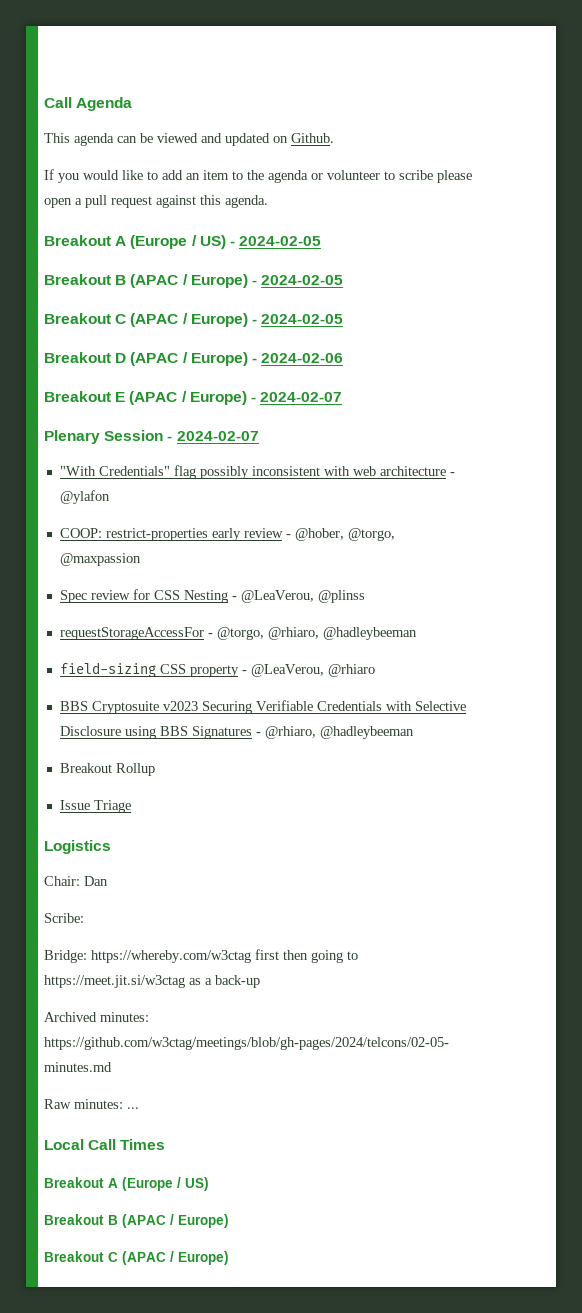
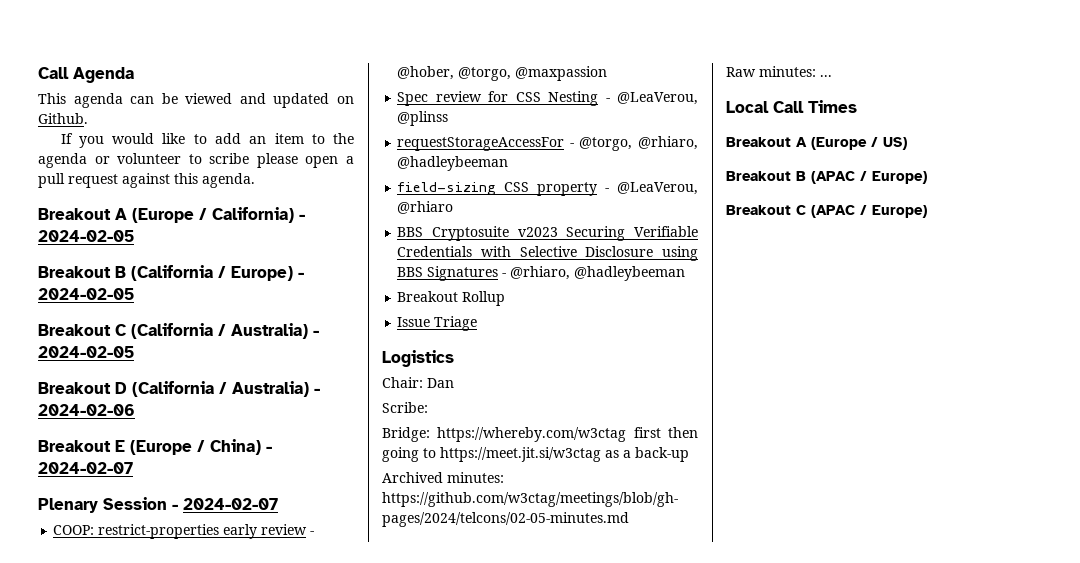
[199,235,226,249] US) -> [212,207,294,223] California)
[130,274,179,288] (APAC -> [131,265,213,281] (California
[130,313,248,327] (APAC / Europe) -> [131,323,308,339] (California / Australia)
[130,352,248,366] (APAC / Europe) -> [132,381,309,397] (California / Australia)
[129,391,247,405] (APAC / Europe) -> [130,439,261,455] (Europe / China)
[59,465,455,479] [59,490,110,504] // "With Credentials" flag possibly inconsistent with web architecture - @ylafon -> (278, 504) none

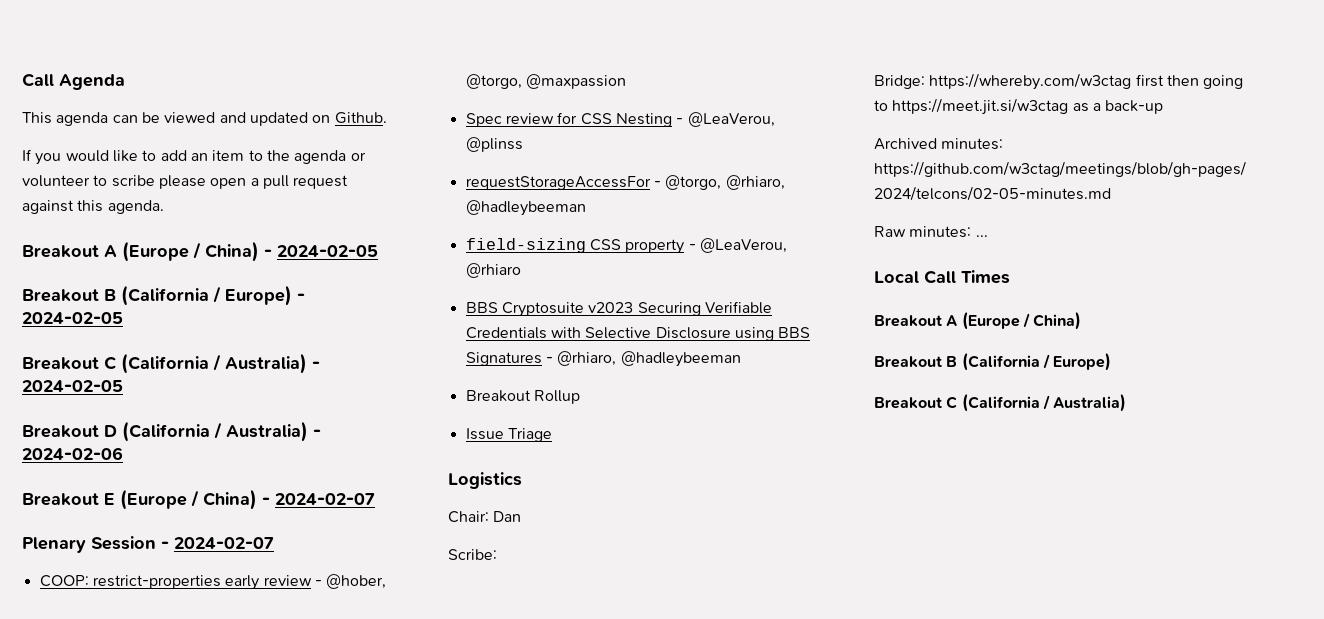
[212,207,294,223] California) -> [205,241,259,262] China)
[883,137,907,150] [726,171,855,184] US) // Breakout B (APAC -> [1033,312,1082,330] [874,353,1040,371] China) // Breakout B (California
[811,205,927,218] (APAC / Europe) -> [961,394,1127,412] (California / Australia)

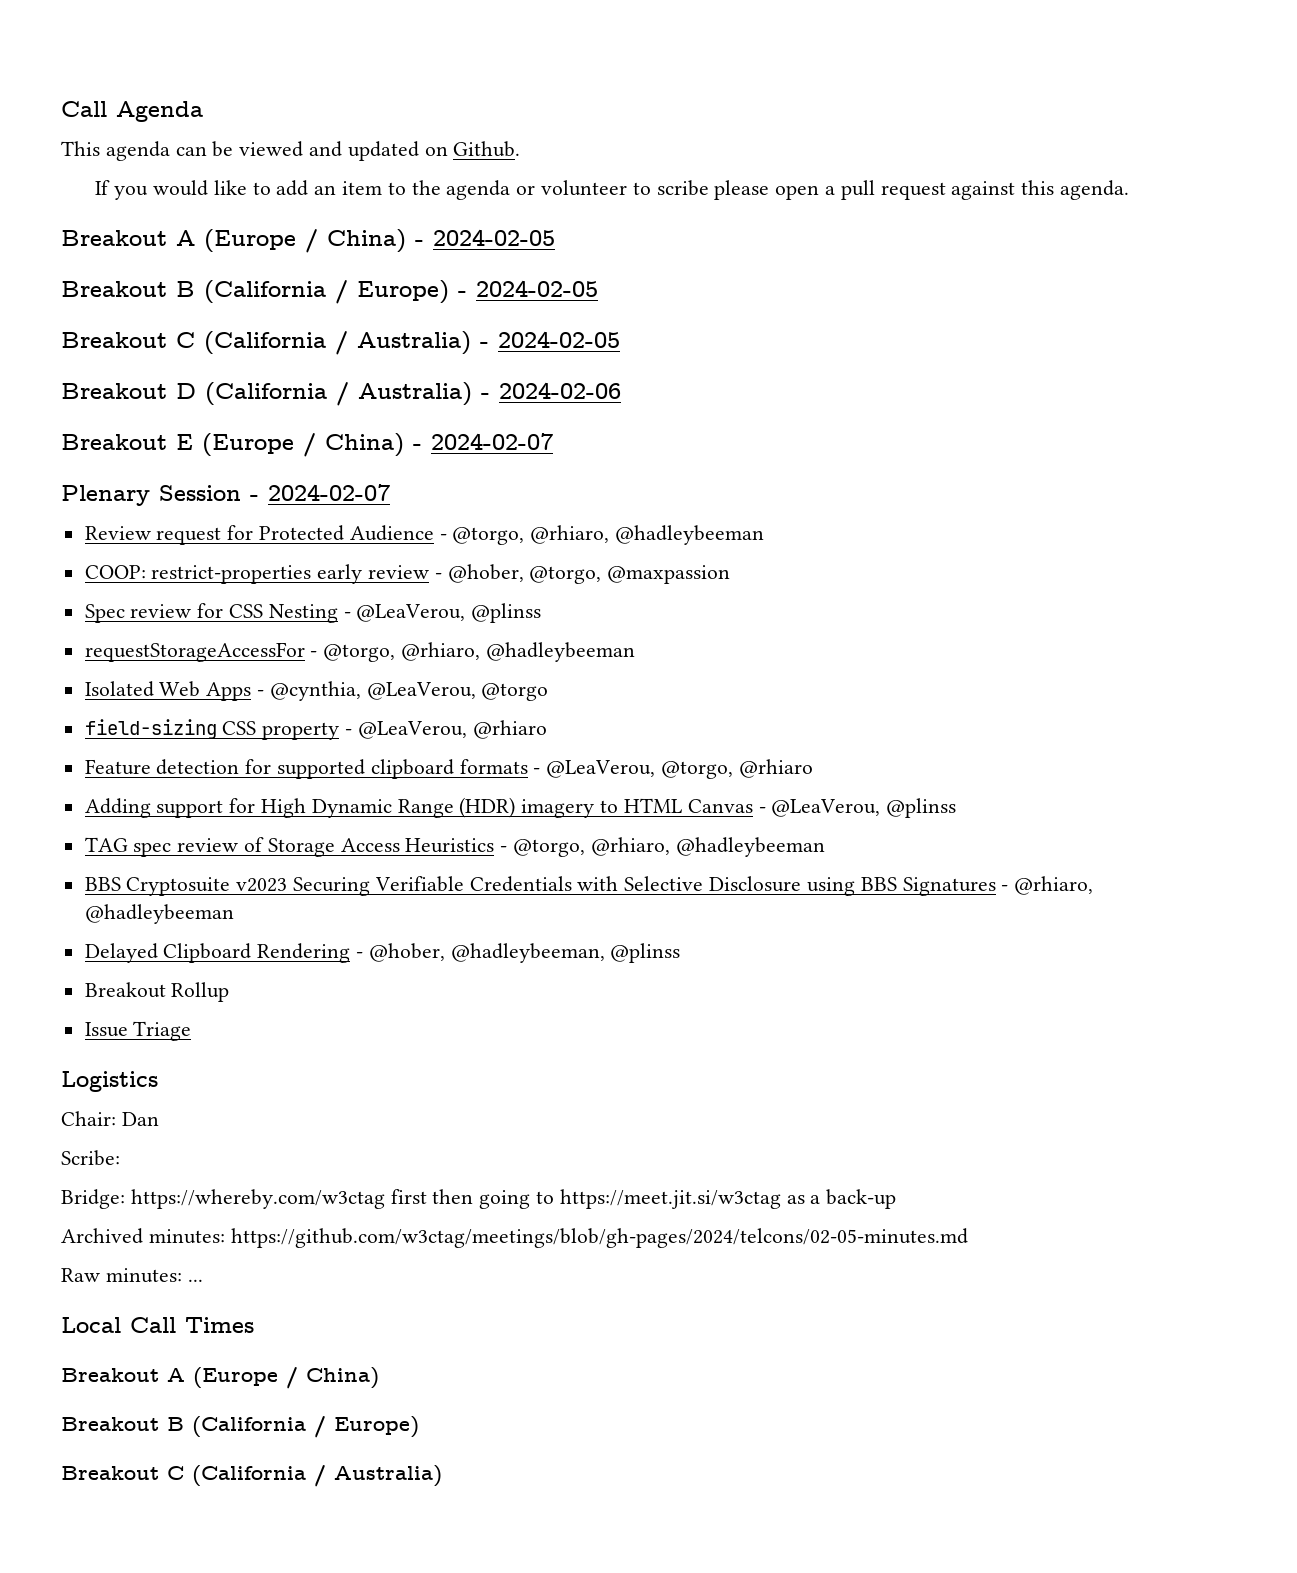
(274, 543) none -> [84,525,765,545] // Review request for Protected Audience - @torgo, @rhiaro, @hadleybeeman
(586, 208) none -> [84,681,549,701] // Isolated Web Apps - @cynthia, @LeaVerou, @torgo
(521, 270) none -> [84,759,813,779] [84,797,957,818] [84,837,825,857] // Feature detection for supported clipboard formats - @LeaVerou, @torgo, @rhiaro // Adding support for High Dynamic Range (HDR) imagery to HTML Canvas - @LeaVerou, @plinss // TAG spec review of Storage Access Heuristics - @torgo, @rhiaro, @hadleybeeman
(741, 359) none -> [84,943,681,963] // Delayed Clipboard Rendering - @hober, @hadleybeeman, @plinss

